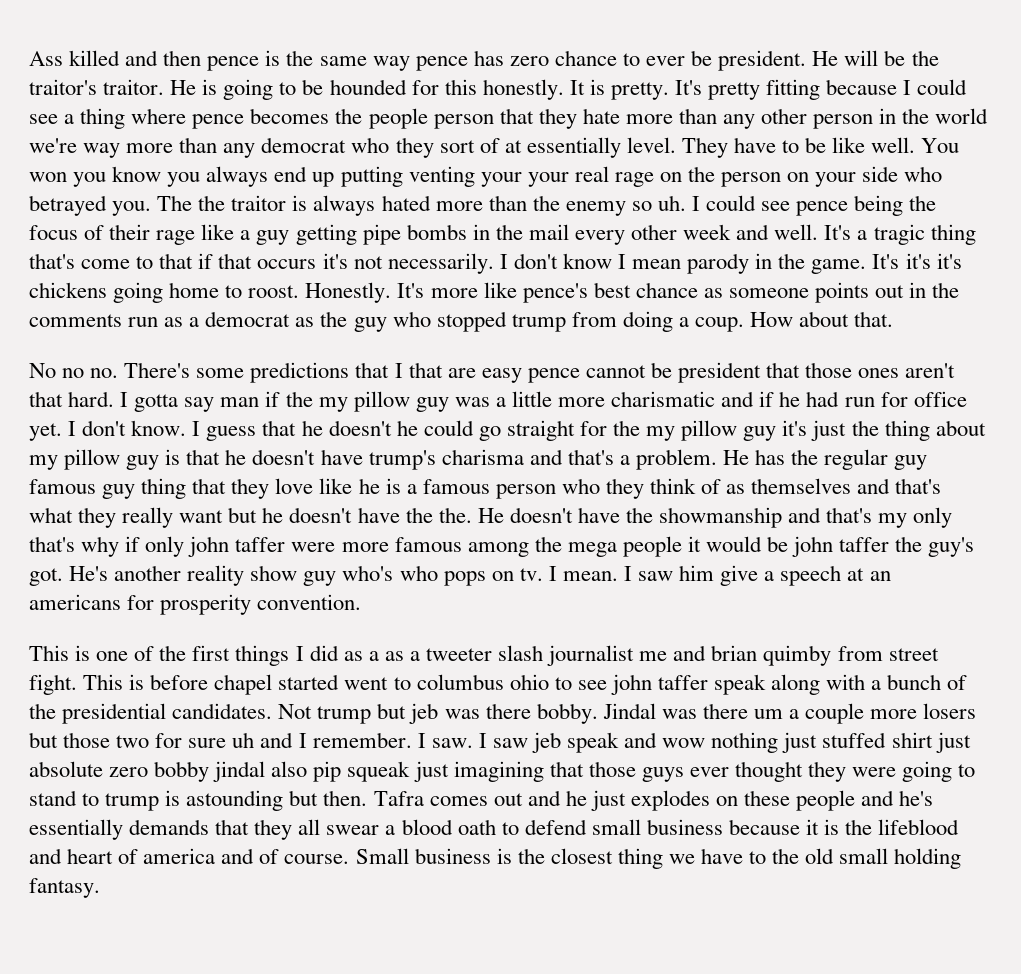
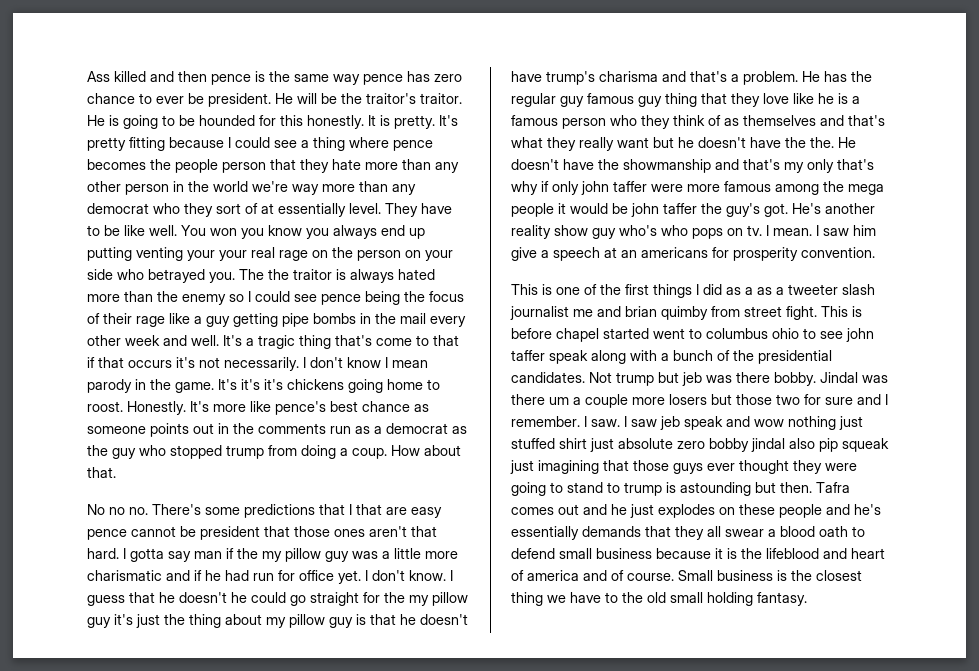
[657,195,686,211] uh. -> (244, 298) none
[232,732,255,748] uh -> (853, 401) none

